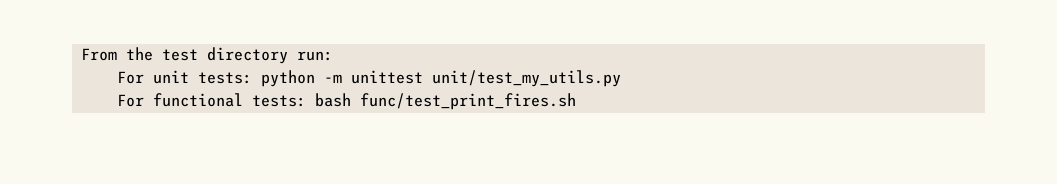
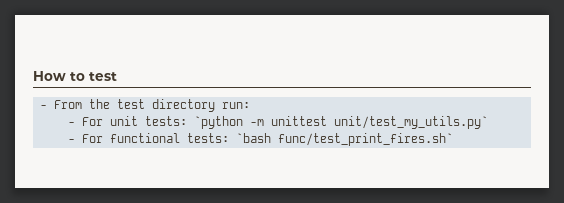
(81, 54) none -> [33,71,117,81] [39,105,47,109] How to test // -
(334, 56) none -> [67,122,75,126] -
[261,70,316,87] python -> [193,116,243,129] `python
[432,70,622,87] unit/test_my_utils.py // -> [333,116,488,129] [67,139,75,143] unit/test_my_utils.py` // -
[315,93,577,110] bash func/test_print_fires.sh -> [235,133,453,146] `bash func/test_print_fires.sh`

